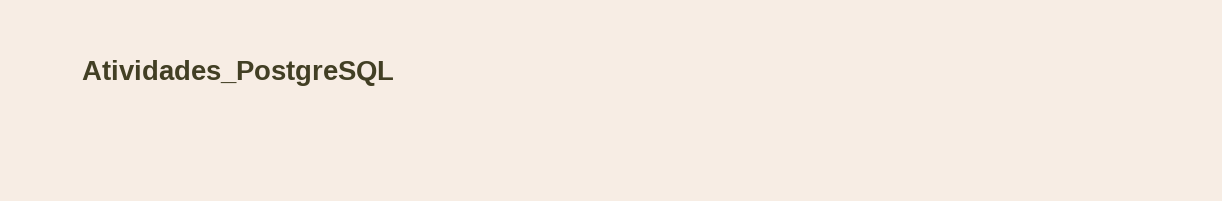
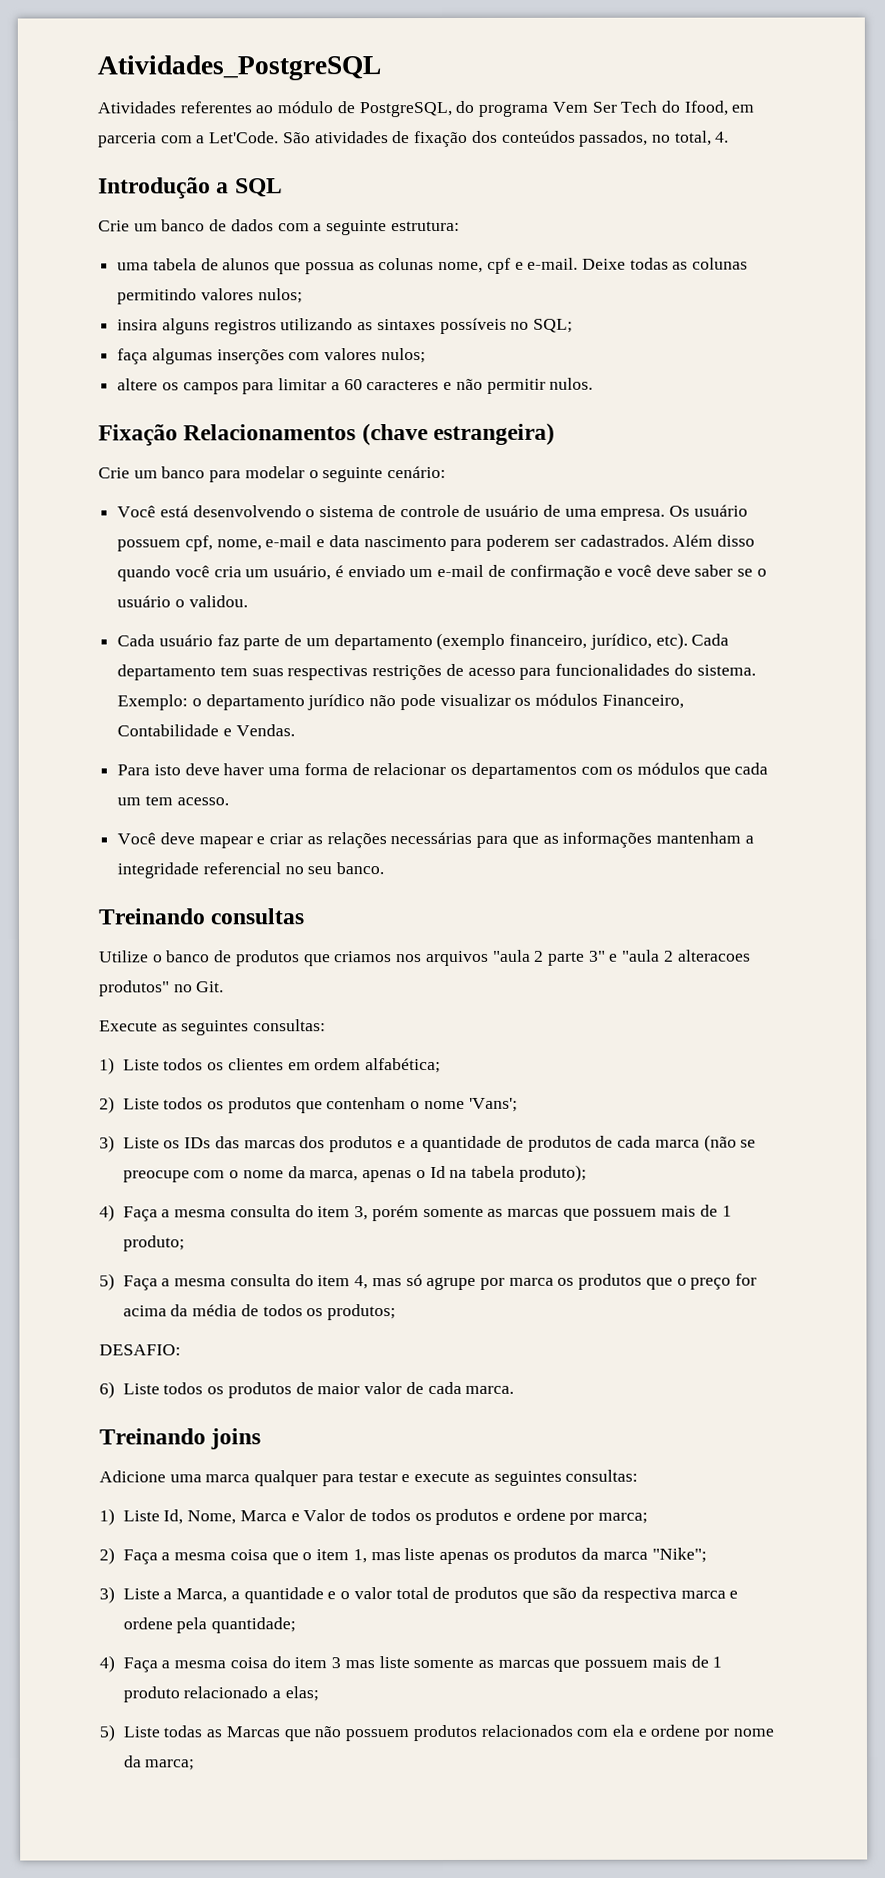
(394, 73) none -> [97,100,755,118] [98,130,730,148] [98,177,283,200] [98,219,460,236] [117,257,749,275] [117,288,303,305] [117,317,574,335] [117,348,426,365] [117,377,594,395] [98,422,556,447] [98,465,447,483] [117,504,748,521] [117,534,755,552] [117,564,767,582] [117,595,248,608] [117,632,730,651] [117,663,756,681] [117,693,684,711] [117,724,295,737] [117,762,769,779] [117,795,229,806] [117,831,754,849] [117,862,385,879] [98,908,305,925] [99,949,751,967] [99,980,225,997] [99,1019,327,1036] [99,1057,442,1075] [99,1096,518,1114] [99,1134,757,1153] [122,1164,587,1183] [99,1204,732,1222] [122,1235,185,1252] [99,1273,758,1291] [122,1304,397,1321] [99,1344,181,1356] [99,1381,515,1399] [99,1428,262,1450] [99,1469,639,1487] [99,1508,649,1526] [99,1547,707,1565] [99,1586,739,1604] [122,1617,297,1634] [99,1655,723,1673] [122,1686,319,1703] [99,1724,774,1742] [122,1755,196,1771] // Atividades referentes ao módulo de PostgreSQL, do programa Vem Ser Tech do Ifood, em parceria com a Let'Code. São atividades de fixação dos conteúdos passados, no total, 4. // Introdução a SQL // Crie um banco de dados com a seguinte estrutura: // uma tabela de alunos que possua as colunas nome, cpf e e-mail. Deixe todas as colunas permitindo valores nulos; // insira alguns registros utilizando as sintaxes possíveis no SQL; // faça algumas inserções com valores nulos; // altere os campos para limitar a 60 caracteres e não permitir nulos. // Fixação Relacionamentos (chave estrangeira) // Crie um banco para modelar o seguinte cenário: // Você está desenvolvendo o sistema de controle de usuário de uma empresa. Os usuário possuem cpf, nome, e-mail e data nascimento para poderem ser cadastrados. Além disso quando você cria um usuário, é enviado um e-mail de confirmação e você deve saber se o usuário o validou. // Cada usuário faz parte de um departamento (exemplo financeiro, jurídico, etc). Cada departamento tem suas respectivas restrições de acesso para funcionalidades do sistema. Exemplo: o departamento jurídico não pode visualizar os módulos Financeiro, Contabilidade e Vendas. // Para isto deve haver uma forma de relacionar os departamentos com os módulos que cada um tem acesso. // Você deve mapear e criar as relações necessárias para que as informações mantenham a integridade referencial no seu banco. // Treinando consultas // Utilize o banco de produtos que criamos nos arquivos "aula 2 parte 3" e "aula 2 alteracoes produtos" no Git. // Execute as seguintes consultas: // 1) Liste todos os clientes em ordem alfabética; // 2) Liste todos os produtos que contenham o nome 'Vans'; // 3) Liste os IDs das marcas dos produtos e a quantidade de produtos de cada marca (não se preocupe com o nome da marca, apenas o Id na tabela produto); // 4) Faça a mesma consulta do item 3, porém somente as marcas que possuem mais de 1 produto; // 5) Faça a mesma consulta do item 4, mas só agrupe por marca os produtos que o preço for acima da média de todos os produtos; // DESAFIO: // 6) Liste todos os produtos de maior valor de cada marca. // Treinando joins // Adicione uma marca qualquer para testar e execute as seguintes consultas: // 1) Liste Id, Nome, Marca e Valor de todos os produtos e ordene por marca; // 2) Faça a mesma coisa que o item 1, mas liste apenas os produtos da marca "Nike"; // 3) Liste a Marca, a quantidade e o valor total de produtos que são da respectiva marca e ordene pela quantidade; // 4) Faça a mesma coisa do item 3 mas liste somente as marcas que possuem mais de 1 produto relacionado a elas; // 5) Liste todas as Marcas que não possuem produtos relacionados com ela e ordene por nome da marca;

